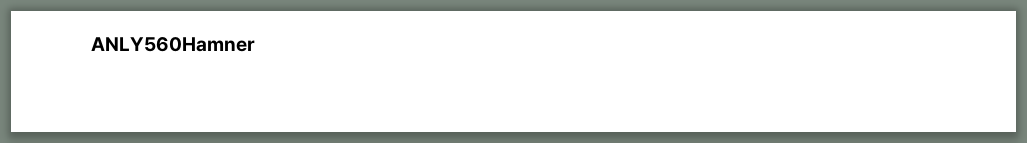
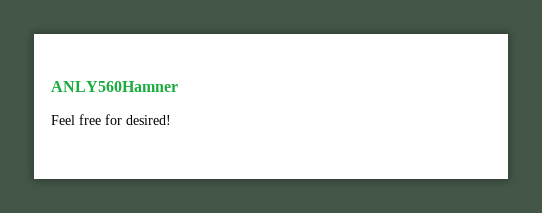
(255, 44) none -> [51,114,171,125] // Feel free for desired!

